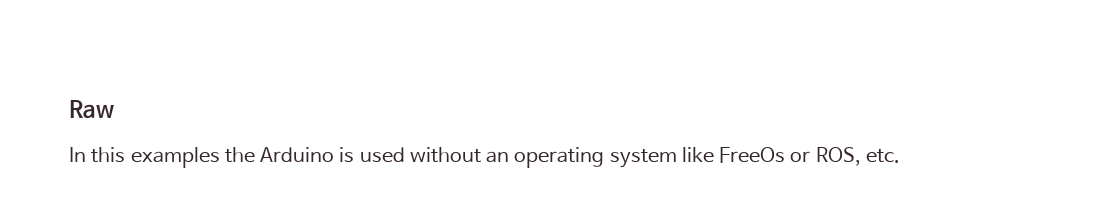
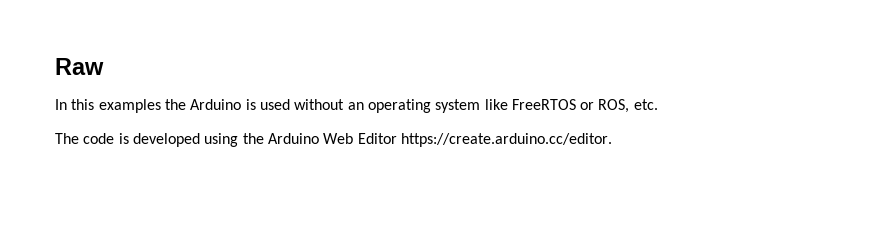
[719,147,786,163] FreeOs -> [511,99,576,110] FreeRTOS
(900, 156) none -> [55,133,612,147] // The code is developed using the Arduino Web Editor https://create.arduino.cc/editor.

